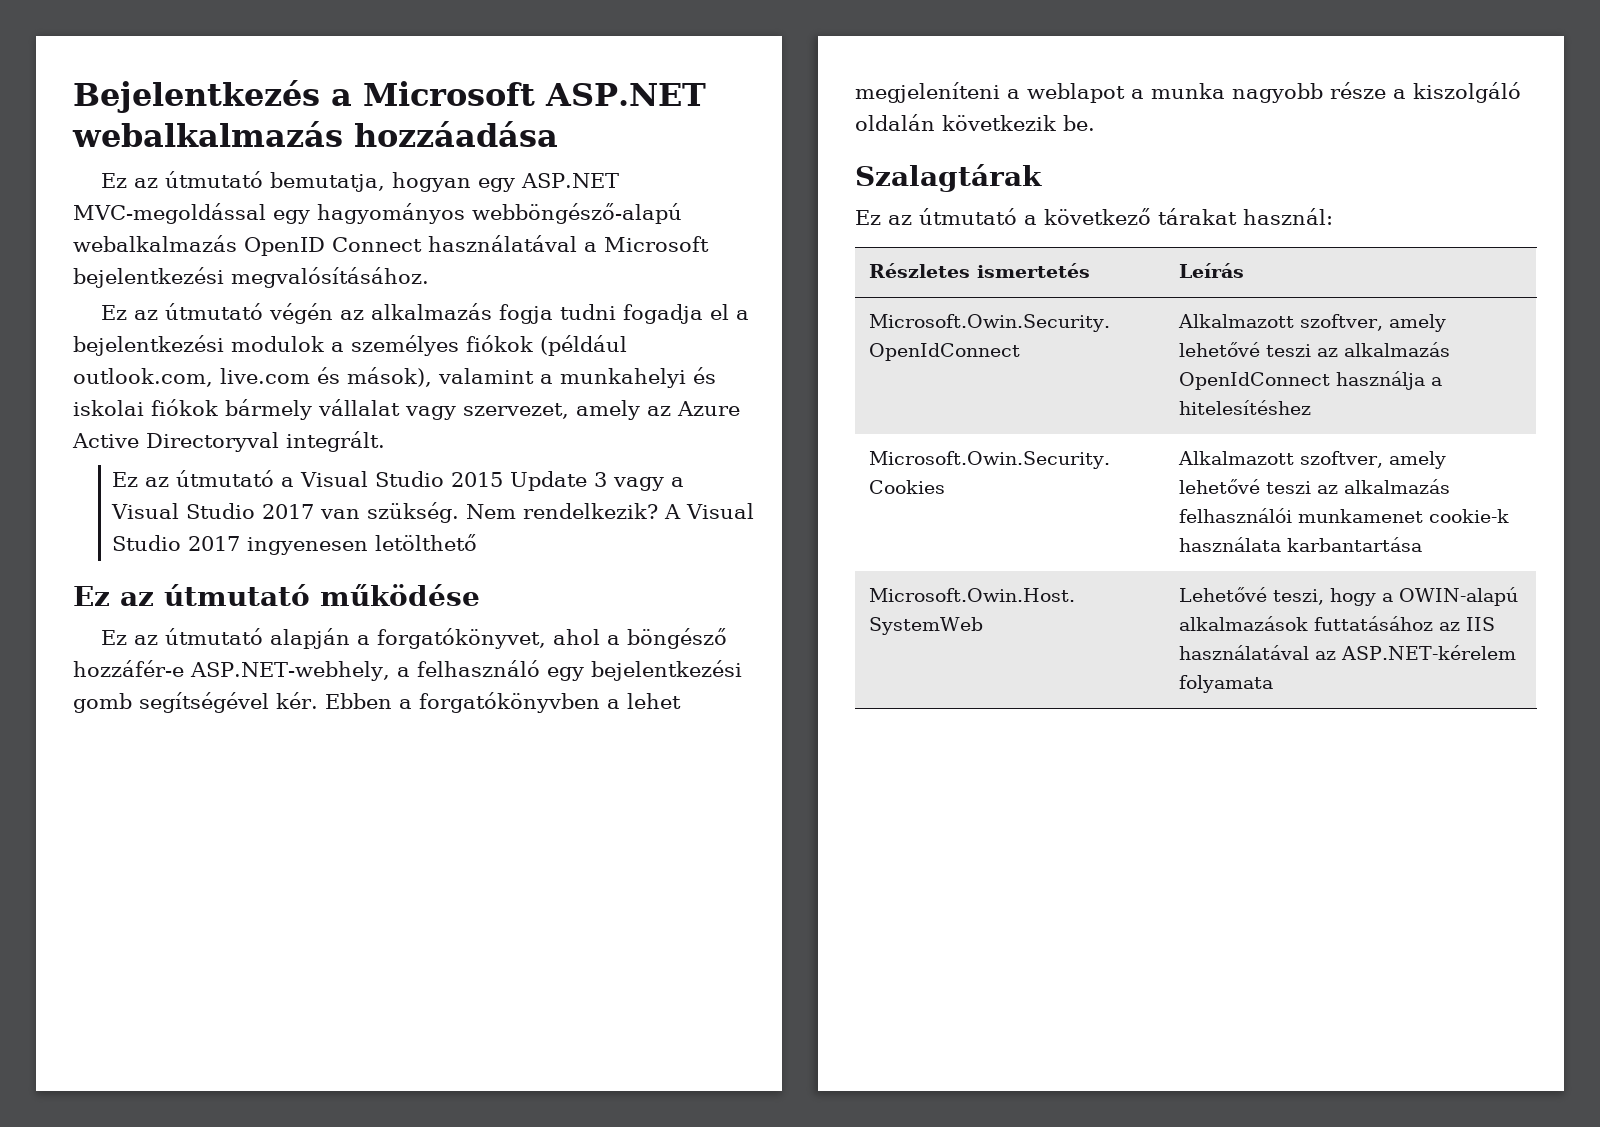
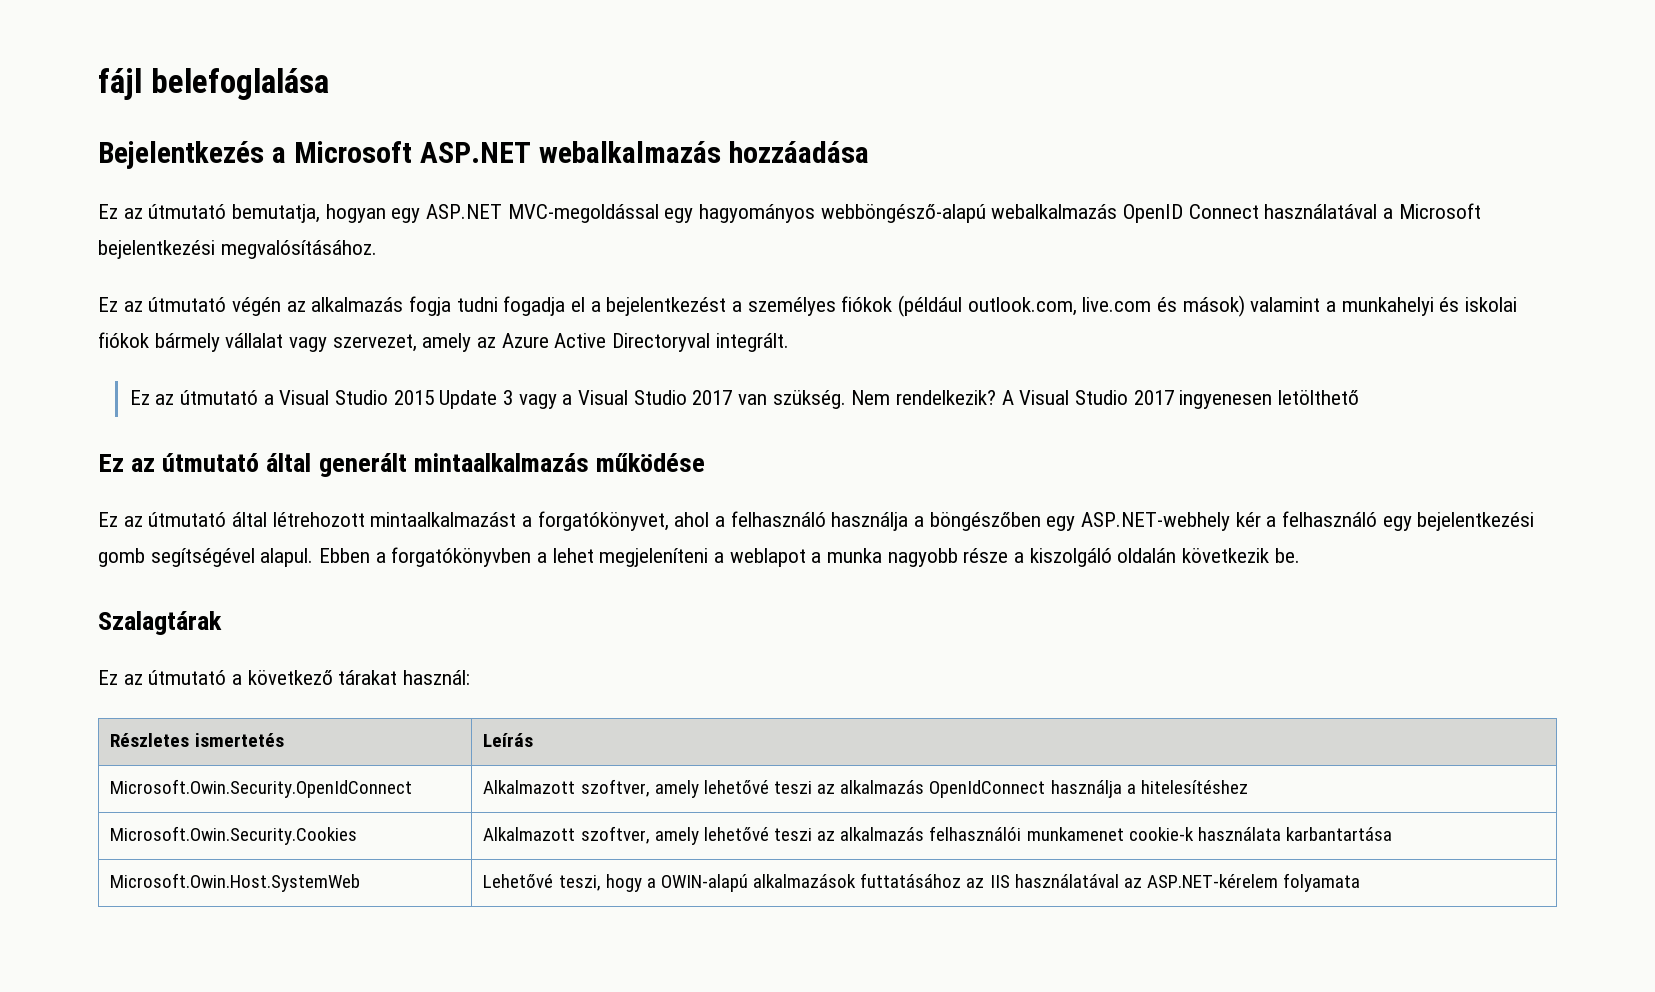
(73, 96) none -> [98,68,329,100] fájl belefoglalása //
[73,335,324,356] bejelentkezési modulok -> [606,297,727,316] bejelentkezést
[347,367,432,387] mások), -> [1182,295,1245,317] mások)
(310, 595) none -> [266,453,589,477] által generált mintaalkalmazás
[270,628,351,649] alapján -> [232,512,517,527] által létrehozott mintaalkalmazást
[627,628,728,649] [73,660,390,681] böngésző hozzáfér-e ASP.NET-webhely, -> [730,511,1261,531] felhasználó használja a böngészőben egy ASP.NET-webhely kér
[276,692,318,709] kér. -> [260,548,314,567] alapul.

